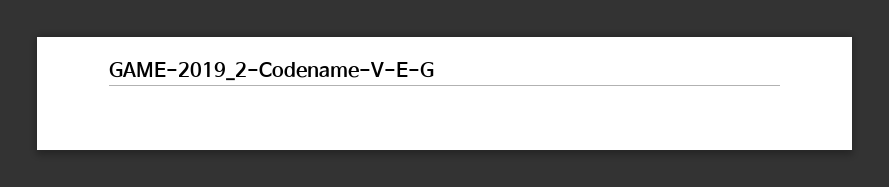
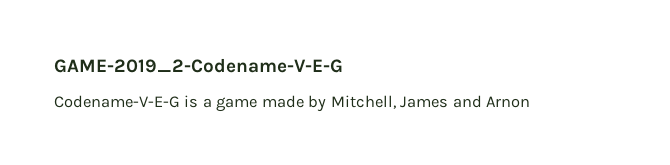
(434, 71) none -> [54,95,531,112] // Codename-V-E-G is a game made by Mitchell, James and Arnon

